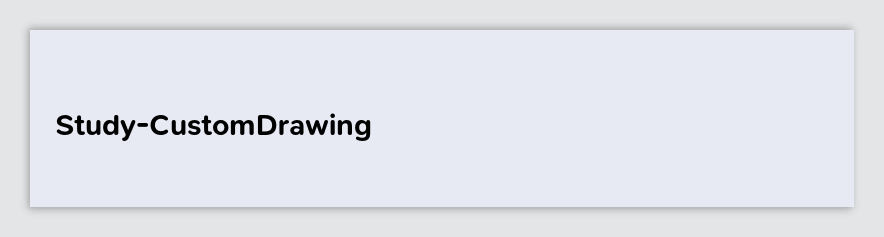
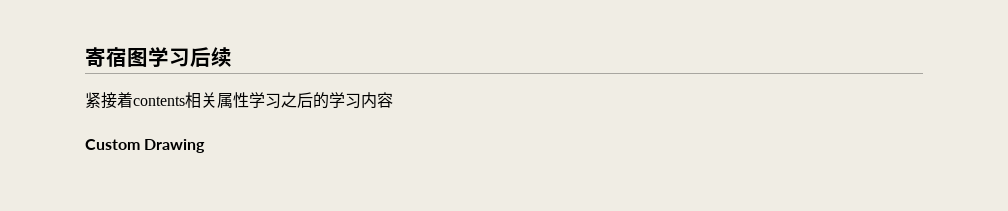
[55,113,372,141] Study-CustomDrawing -> [85,47,232,67] [85,92,393,109] [85,139,206,153] 寄宿图学习后续 // 紧接着contents相关属性学习之后的学习内容 // Custom Drawing

